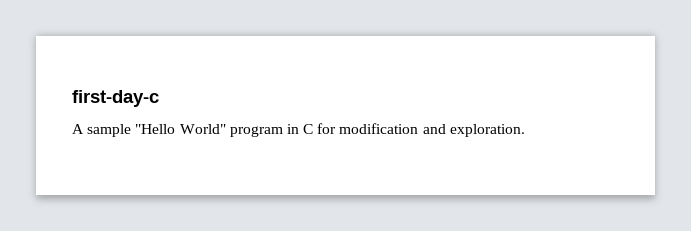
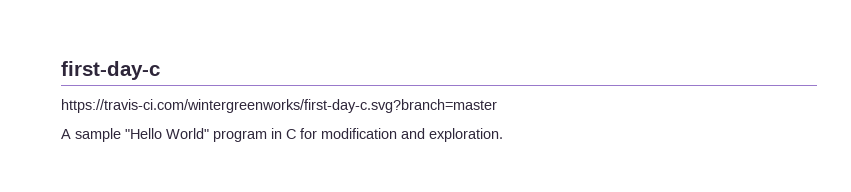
(159, 98) none -> [61,99,497,113] // https://travis-ci.com/wintergreenworks/first-day-c.svg?branch=master

